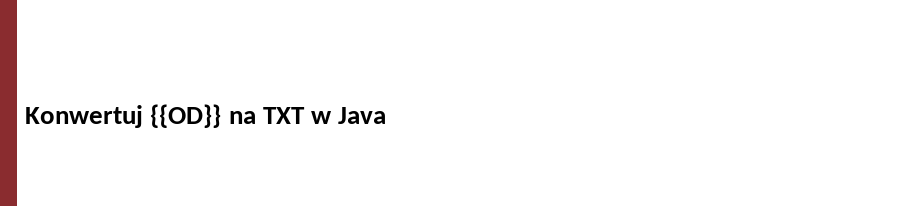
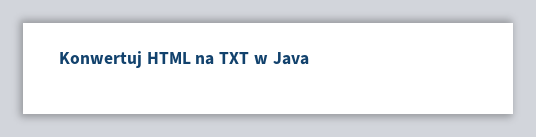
[150,104,222,128] {{OD}} -> [146,52,191,64] HTML

